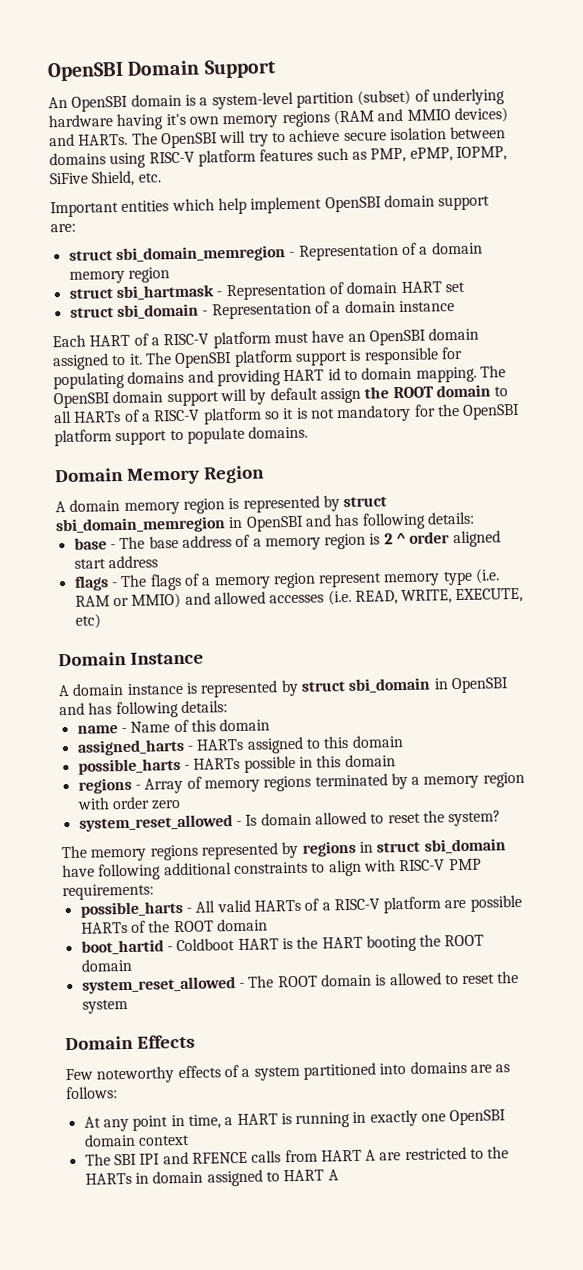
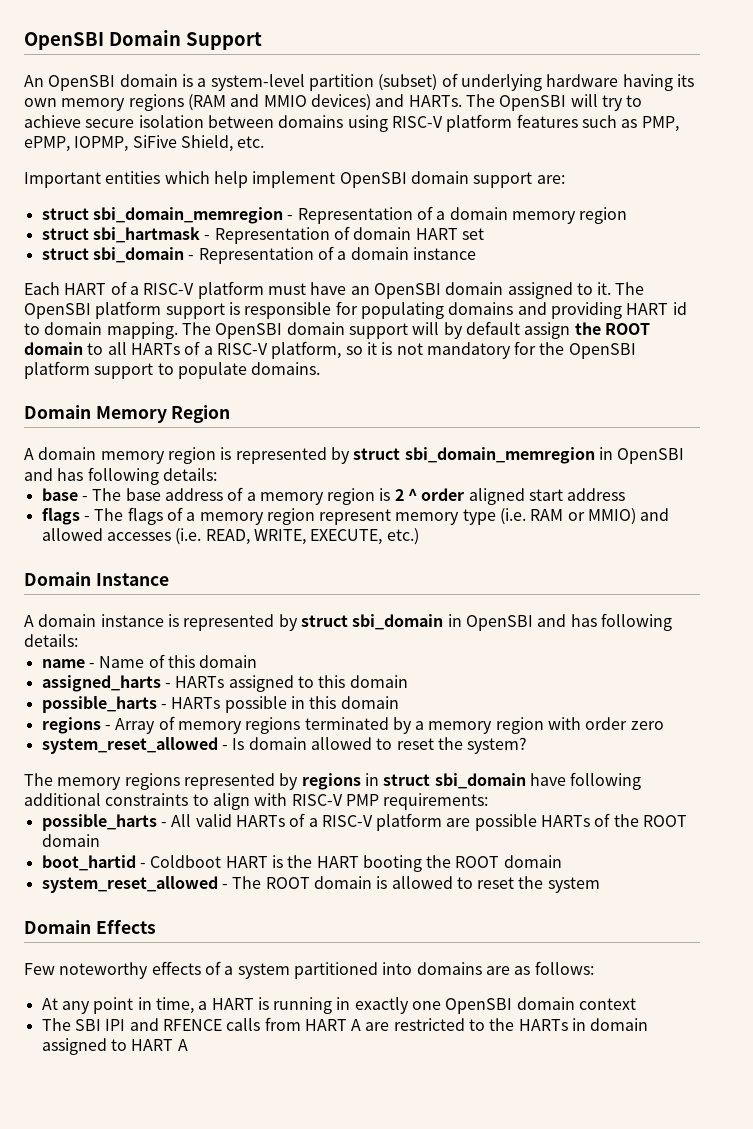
[165,113,186,126] it's -> [676,74,694,87] its
[202,407,262,425] platform -> [271,341,342,359] platform,
[74,613,101,629] etc) -> [386,528,419,545] etc.)

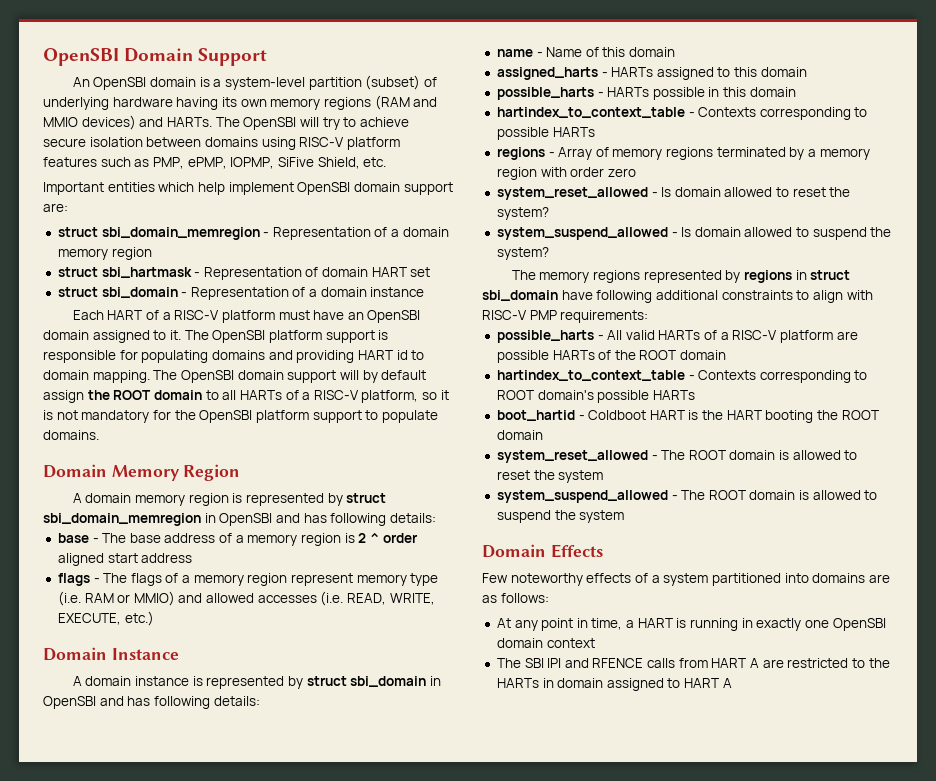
(399, 702) none -> [496,107,868,120] [496,127,595,140] // hartindex_to_context_table - Contexts corresponding to possible HARTs
(528, 745) none -> [496,227,892,240] [496,247,549,260] // system_suspend_allowed - Is domain allowed to suspend the system?
(100, 840) none -> [496,370,868,383] [496,390,695,403] // hartindex_to_context_table - Contexts corresponding to ROOT domain's possible HARTs
(600, 885) none -> [496,490,878,503] [496,510,625,523] // system_suspend_allowed - The ROOT domain is allowed to suspend the system

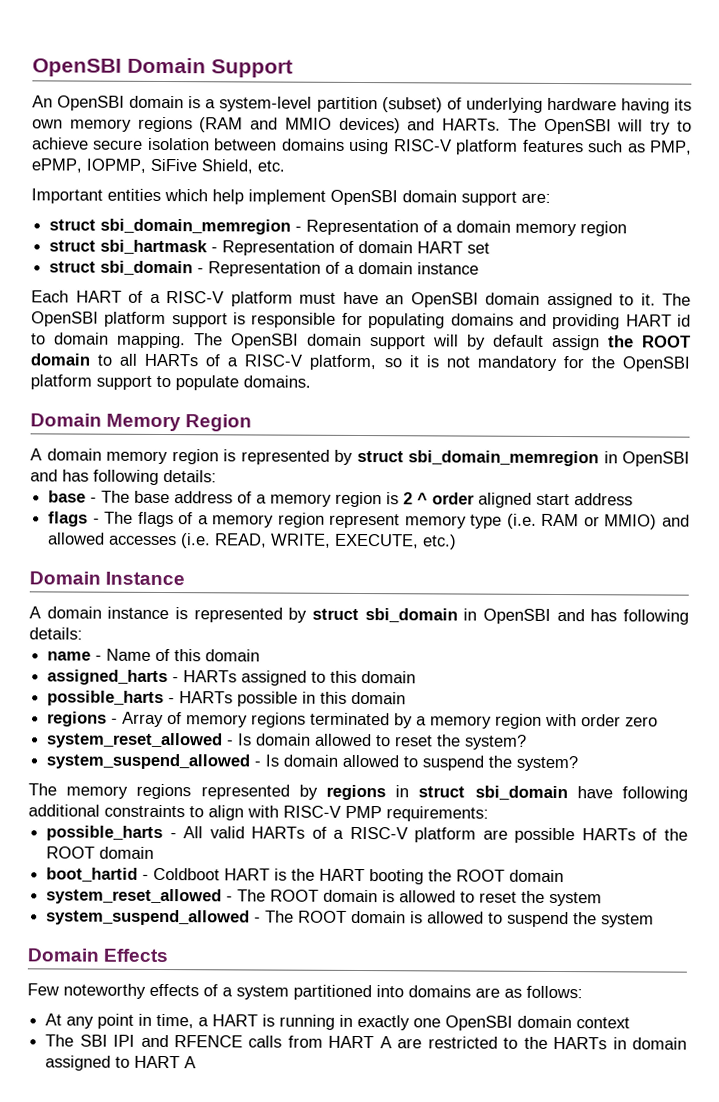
[496,107,868,120] [496,127,595,140] // hartindex_to_context_table - Contexts corresponding to possible HARTs -> (407, 698) none
[496,370,868,383] [496,390,695,403] // hartindex_to_context_table - Contexts corresponding to ROOT domain's possible HARTs -> (155, 852) none

